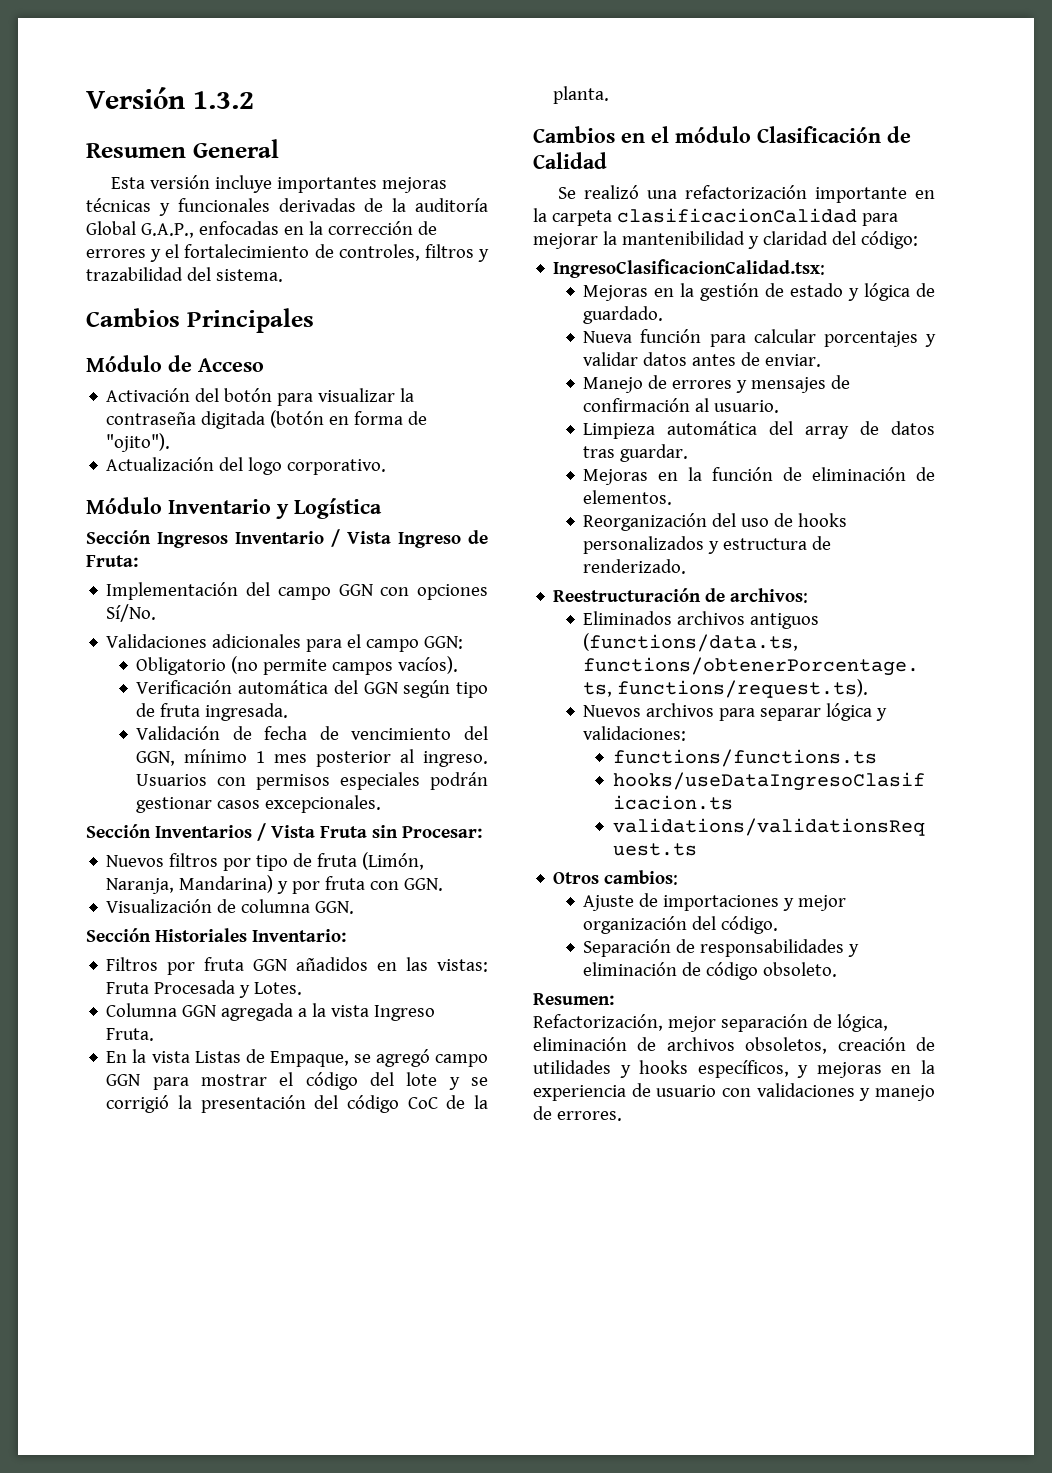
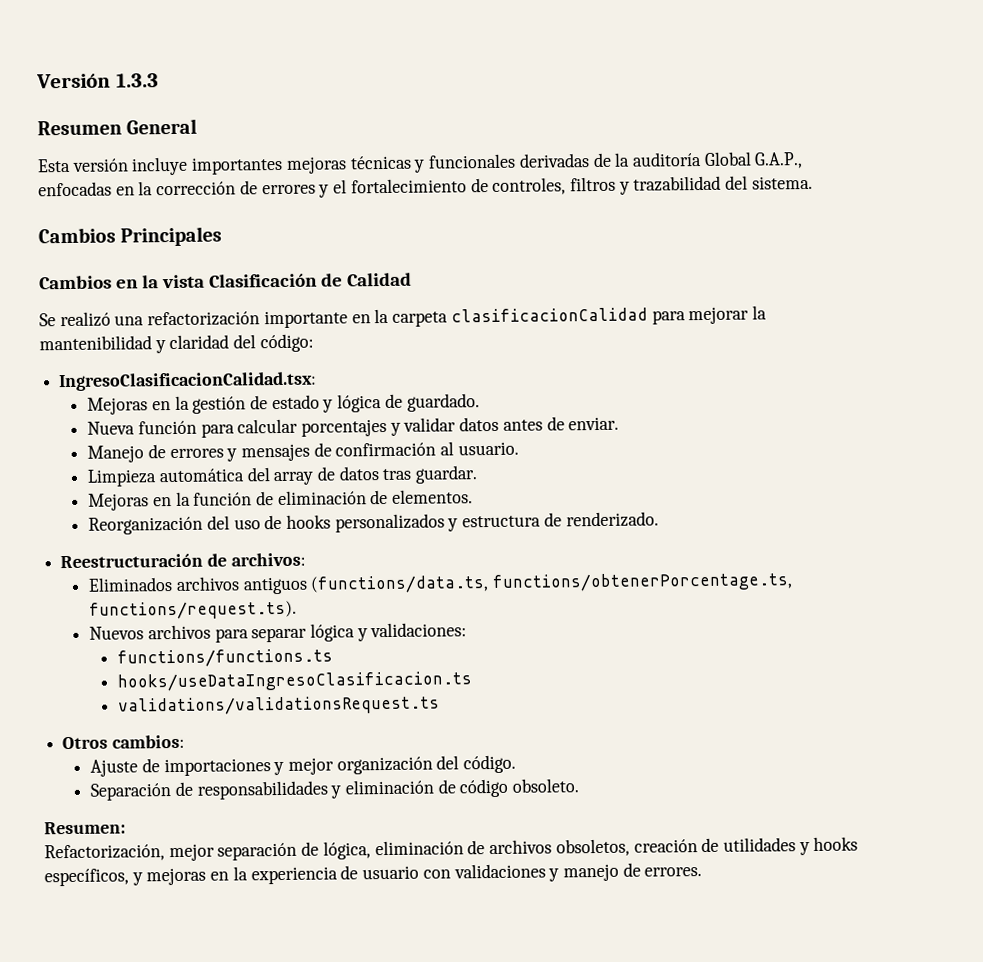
[193,91,254,109] 1.3.2 -> [115,73,159,88] 1.3.3
[86,355,264,372] [106,388,415,406] [106,410,428,429] [106,433,171,452] [106,457,387,475] [86,497,382,519] [86,529,488,548] [86,555,138,567] [106,582,488,600] [106,604,157,622] [106,634,464,652] [136,656,459,675] [136,680,488,698] [136,703,289,721] [136,726,488,740] [136,749,488,767] [136,772,488,790] [136,795,382,813] [86,823,482,841] [106,852,425,871] [106,875,444,894] [106,899,355,914] [86,928,346,942] [106,957,488,975] [106,980,303,998] [106,1003,436,1021] [106,1028,155,1041] [106,1049,489,1067] [106,1072,489,1090] [106,1095,488,1113] [553,86,610,104] [533,126,751,143] Módulo de Acceso // Activación del botón para visualizar la contraseña digitada (botón en forma de "ojito"). // Actualización del logo corporativo. // Módulo Inventario y Logística // Sección Ingresos Inventario / Vista Ingreso de Fruta: // Implementación del campo GGN con opciones Sí/No. // Validaciones adicionales para el campo GGN: // Obligatorio (no permite campos vacíos). // Verificación automática del GGN según tipo de fruta ingresada. // Validación de fecha de vencimiento del GGN, mínimo 1 mes posterior al ingreso. Usuarios con permisos especiales podrán gestionar casos excepcionales. // Sección Inventarios / Vista Fruta sin Procesar: // Nuevos filtros por tipo de fruta (Limón, Naranja, Mandarina) y por fruta con GGN. // Visualización de columna GGN. // Sección Historiales Inventario: // Filtros por fruta GGN añadidos en las vistas: Fruta Procesada y Lotes. // Columna GGN agregada a la vista Ingreso Fruta. // En la vista Listas de Empaque, se agregó campo GGN para mostrar el código del lote y se corrigió la presentación del código CoC de la planta. // Cambios en el módulo -> [39,274,205,290] Cambios en la vista

